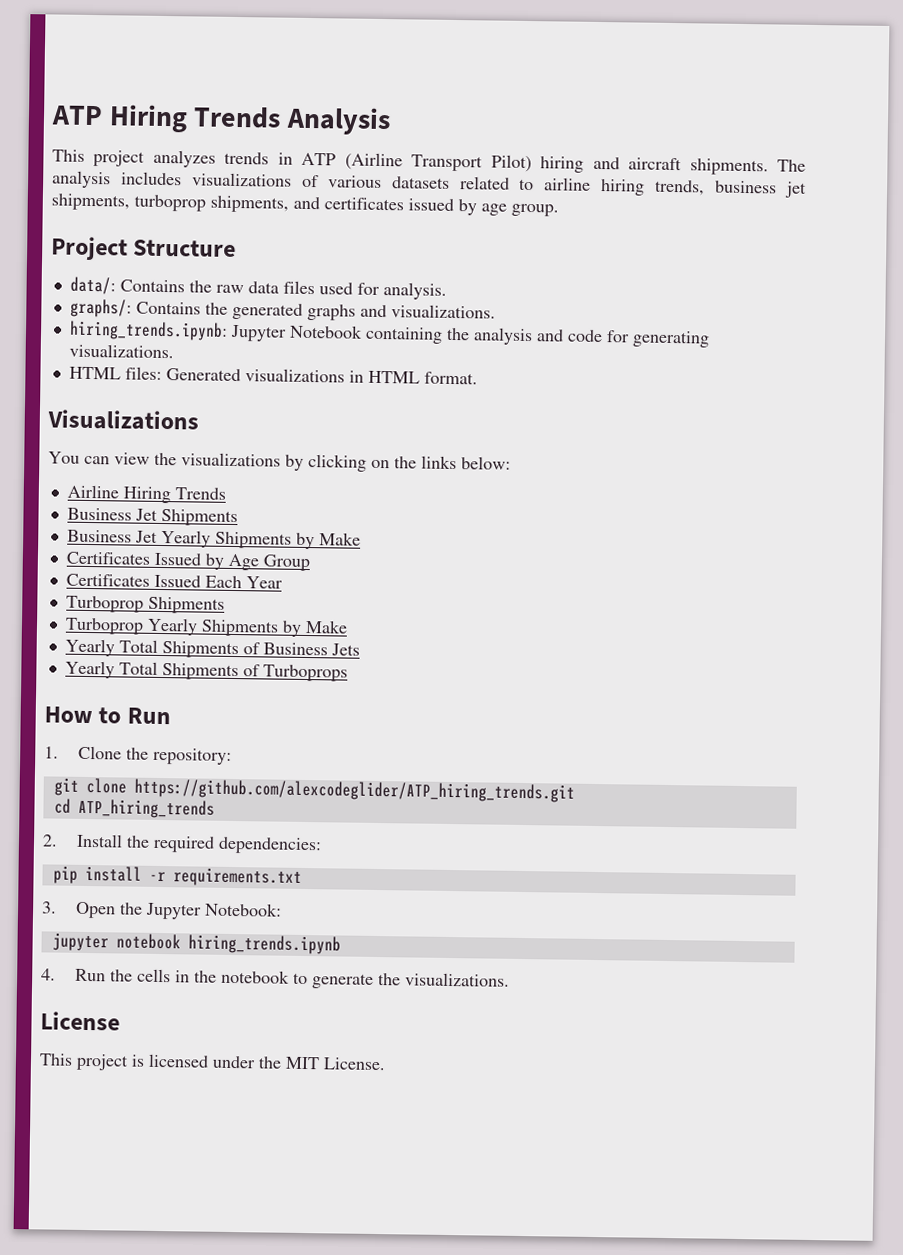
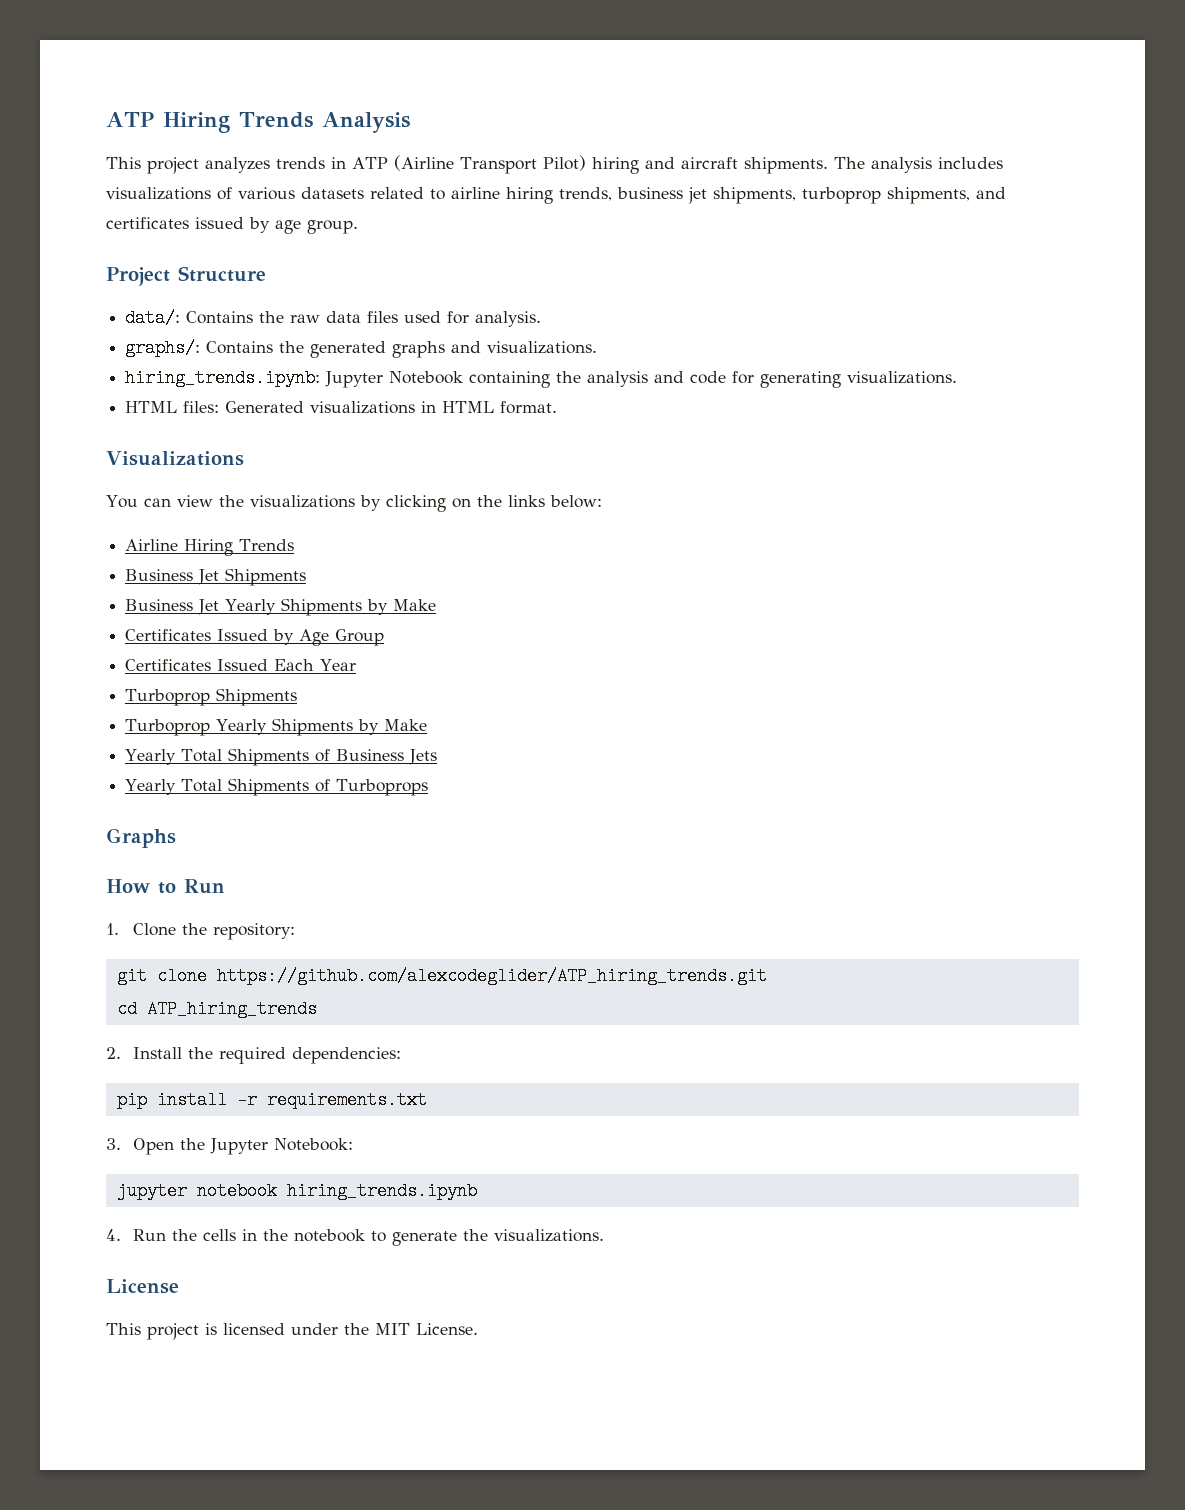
(348, 673) none -> [106,828,176,848] // Graphs

